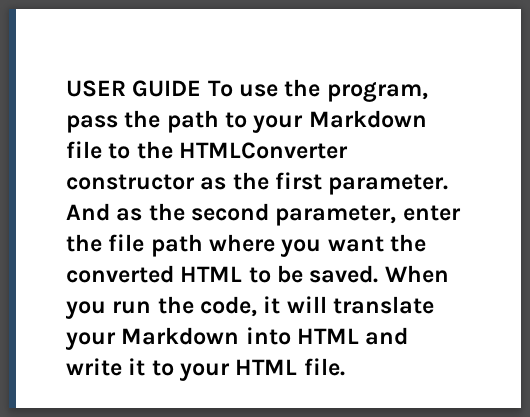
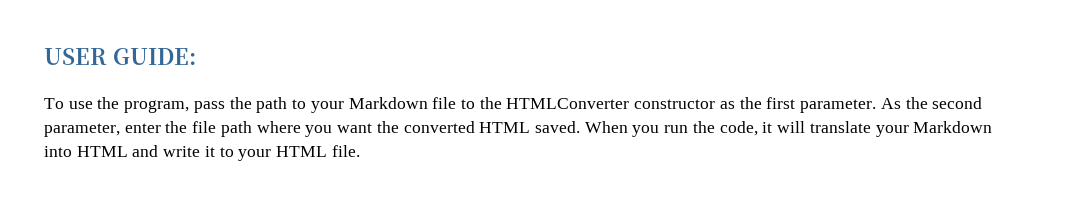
[132,80,202,97] GUIDE -> [113,48,196,65] GUIDE: //
[66,203,143,221] And as -> [880,98,901,109] As
[248,265,304,283] to be -> (531, 127) none

